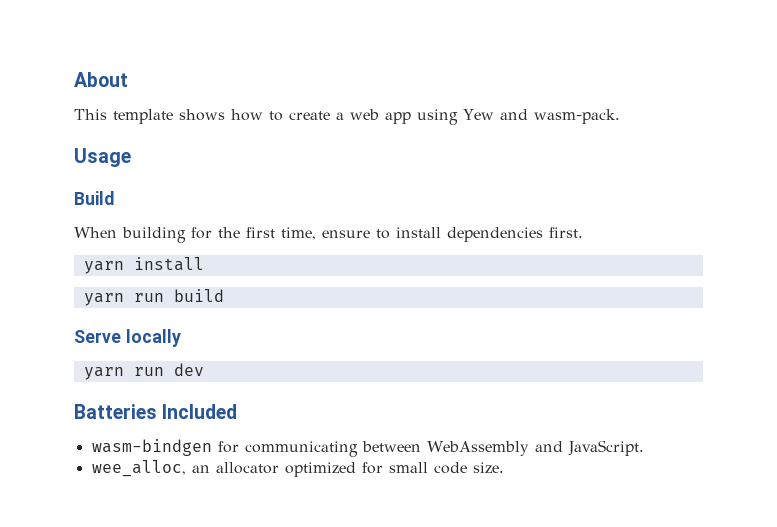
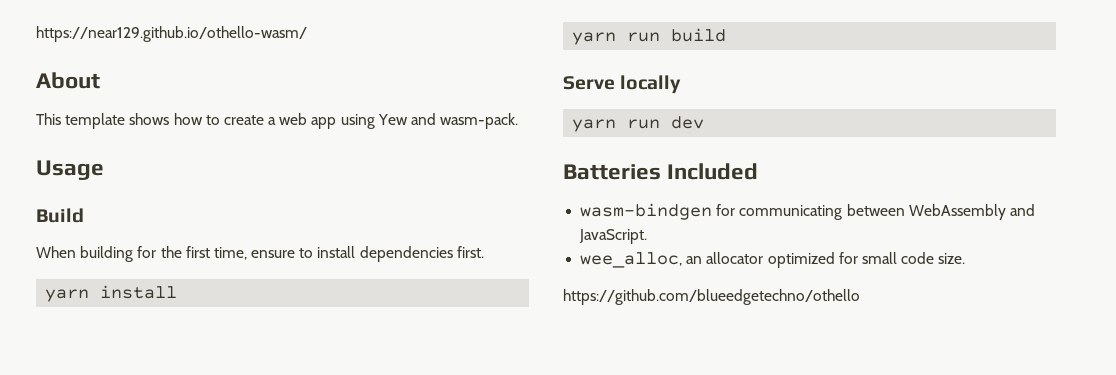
(74, 79) none -> [36,26,307,42] https://near129.github.io/othello-wasm/ //
(504, 468) none -> [563,289,860,305] // https://github.com/blueedgetechno/othello

